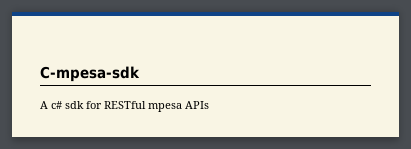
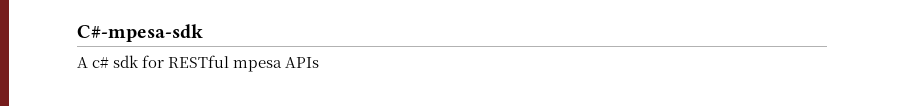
[40,66,140,82] C-mpesa-sdk -> [77,24,203,42] C#-mpesa-sdk

